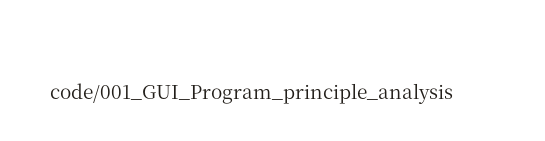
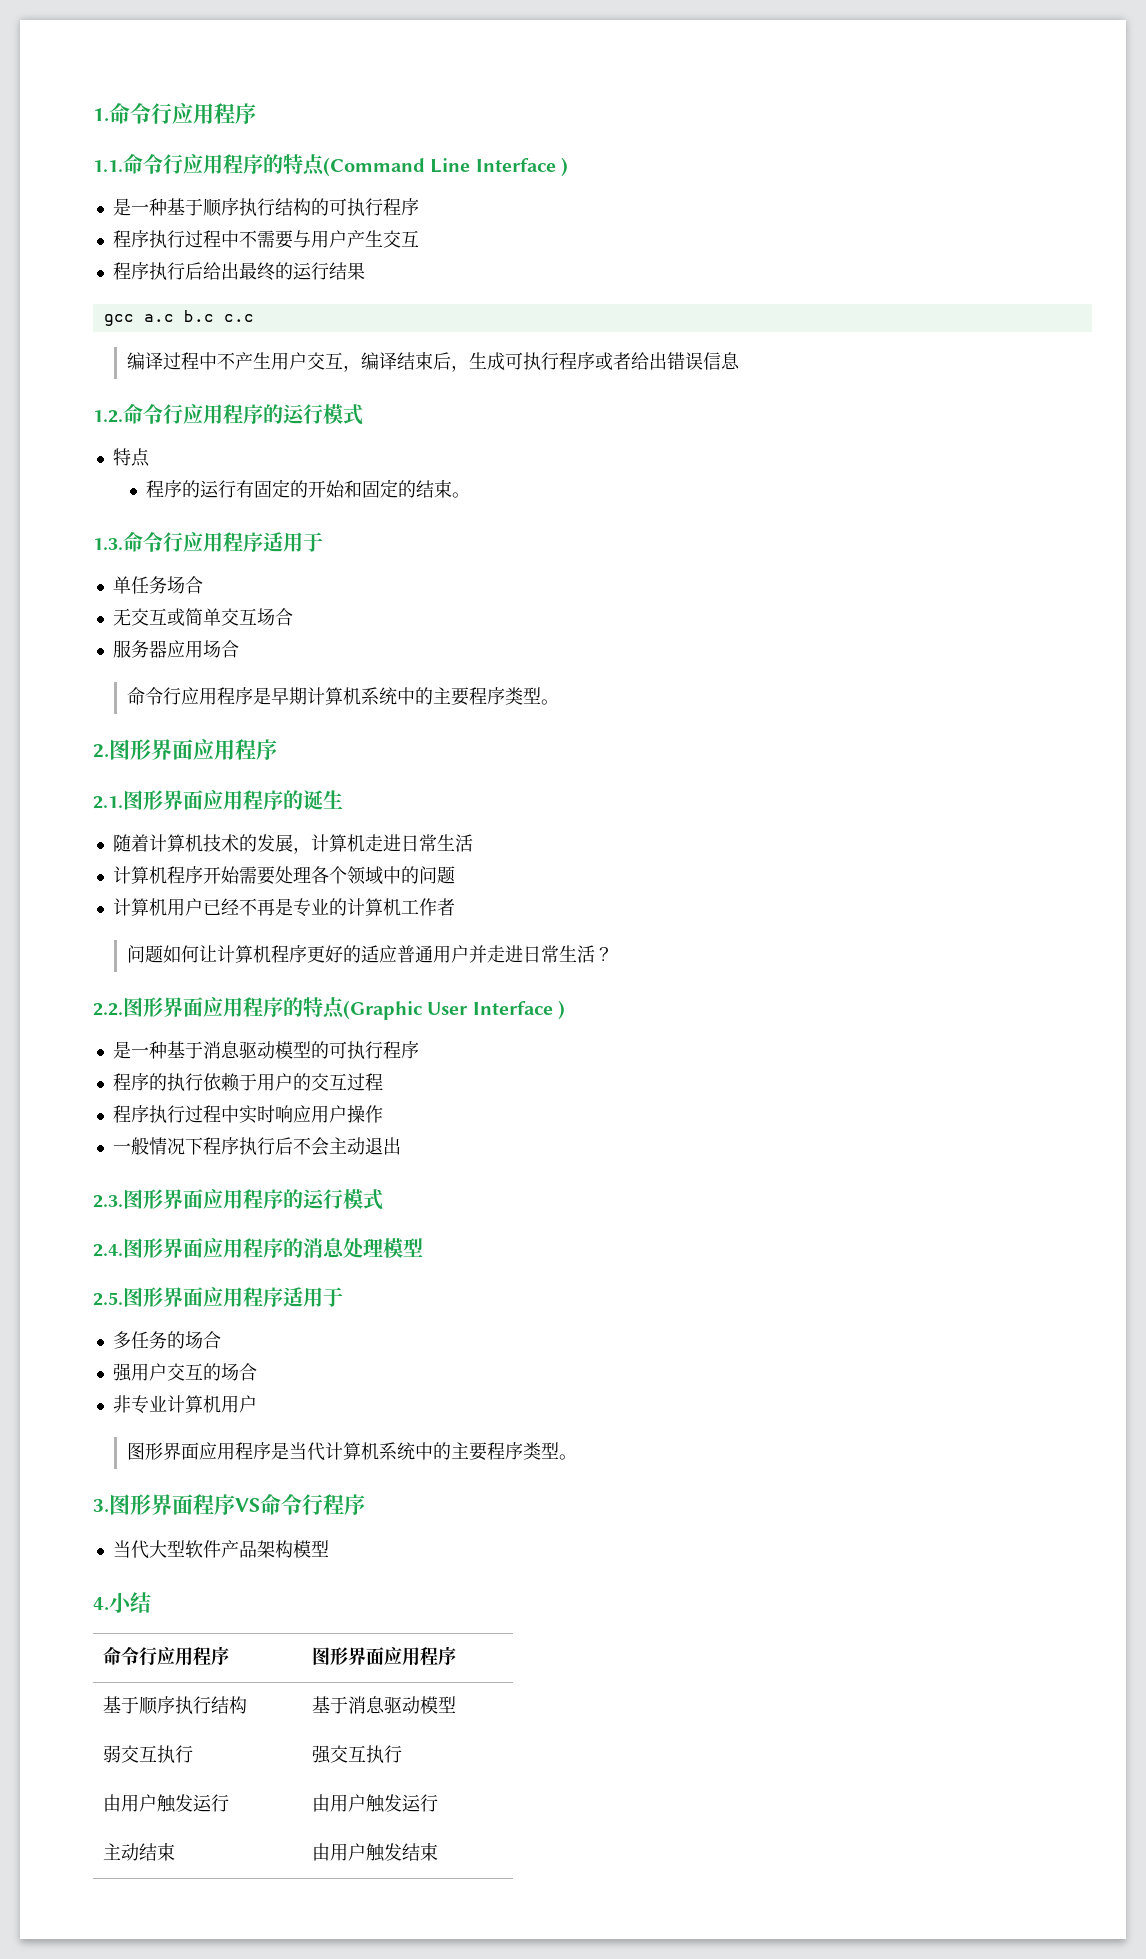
[50,83,453,104] code/001_GUI_Program_principle_analysis -> [93,103,256,124] [93,154,569,177] [112,198,419,217] [112,230,419,249] [112,262,365,281] [103,310,254,326] [126,352,740,372] [93,404,363,425] [112,448,150,467] [146,479,471,498] [93,532,323,552] [112,576,203,594] [112,608,293,626] [112,640,239,658] [126,687,559,706] [93,739,277,760] [93,790,343,810] [112,834,473,854] [112,866,455,885] [112,898,455,917] [126,945,613,963] [93,997,566,1020] [112,1041,419,1059] [112,1073,383,1092] [112,1105,383,1124] [112,1137,401,1156] [93,1189,383,1210] [93,1238,423,1258] [93,1287,343,1307] [112,1331,221,1349] [112,1363,257,1382] [112,1395,257,1414] [126,1442,577,1461] [93,1494,365,1515] [112,1540,329,1559] [93,1592,151,1613] [103,1646,230,1666] [312,1646,457,1666] [103,1696,248,1715] [312,1696,457,1714] [103,1745,194,1763] [312,1745,403,1764] [103,1794,230,1813] [312,1794,439,1813] [103,1843,176,1861] [312,1843,439,1862] 1.命令行应用程序 // 1.1.命令行应用程序的特点(Command Line Interface ) // 是一种基于顺序执行结构的可执行程序 // 程序执行过程中不需要与用户产生交互 // 程序执行后给出最终的运行结果 // gcc a.c b.c c.c // 编译过程中不产生用户交互，编译结束后，生成可执行程序或者给出错误信息 // 1.2.命令行应用程序的运行模式 // 特点 // 程序的运行有固定的开始和固定的结束。 // 1.3.命令行应用程序适用于 // 单任务场合 // 无交互或简单交互场合 // 服务器应用场合 // 命令行应用程序是早期计算机系统中的主要程序类型。 // 2.图形界面应用程序 // 2.1.图形界面应用程序的诞生 // 随着计算机技术的发展，计算机走进日常生活 // 计算机程序开始需要处理各个领域中的问题 // 计算机用户已经不再是专业的计算机工作者 // 问题如何让计算机程序更好的适应普通用户并走进日常生活？ // 2.2.图形界面应用程序的特点(Graphic User Interface ) // 是一种基于消息驱动模型的可执行程序 // 程序的执行依赖于用户的交互过程 // 程序执行过程中实时响应用户操作 // 一般情况下程序执行后不会主动退出 // 2.3.图形界面应用程序的运行模式 // 2.4.图形界面应用程序的消息处理模型 // 2.5.图形界面应用程序适用于 // 多任务的场合 // 强用户交互的场合 // 非专业计算机用户 // 图形界面应用程序是当代计算机系统中的主要程序类型。 // 3.图形界面程序VS命令行程序 // 当代大型软件产品架构模型 // 4.小结 // 命令行应用程序 | 图形界面应用程序 // 基于顺序执行结构 | 基于消息驱动模型 // 弱交互执行 | 强交互执行 // 由用户触发运行 | 由用户触发运行 // 主动结束 | 由用户触发结束

